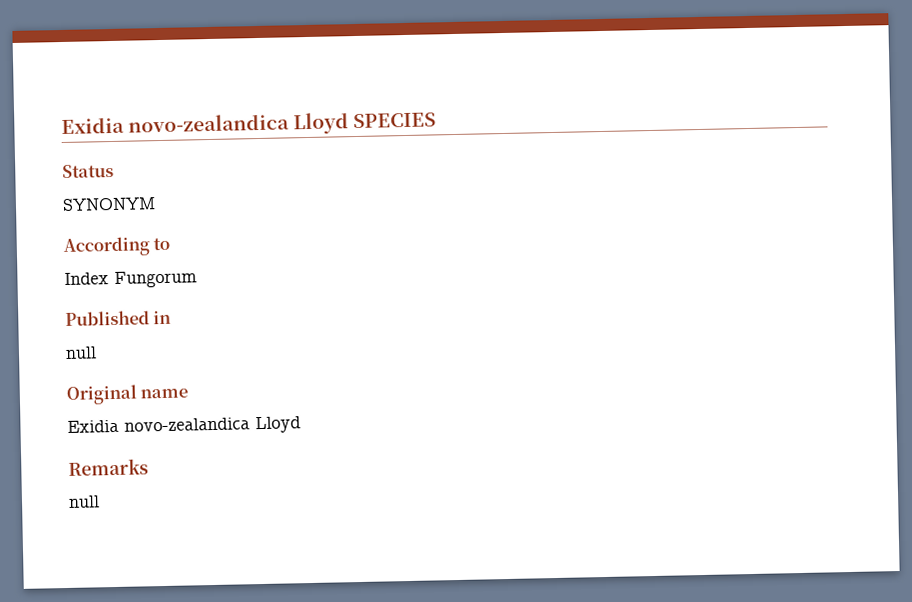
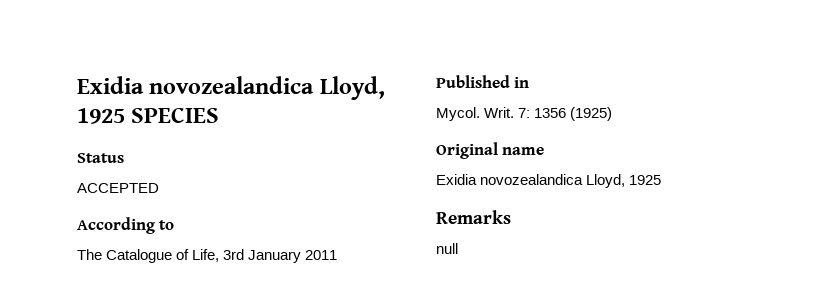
[61,112,350,135] Exidia novo-zealandica Lloyd -> [77,76,385,100] [77,108,125,124] Exidia novozealandica Lloyd, 1925
[62,197,156,212] SYNONYM -> [77,183,159,193] ACCEPTED
[64,270,197,288] [65,310,172,326] [65,346,97,359] Index Fungorum // Published in // null -> [77,249,338,263] [436,75,530,88] [436,107,613,121] The Catalogue of Life, 3rd January 2011 // Published in // Mycol. Writ. 7: 1356 (1925)
[124,416,301,434] novo-zealandica Lloyd -> [480,174,662,188] novozealandica Lloyd, 1925

